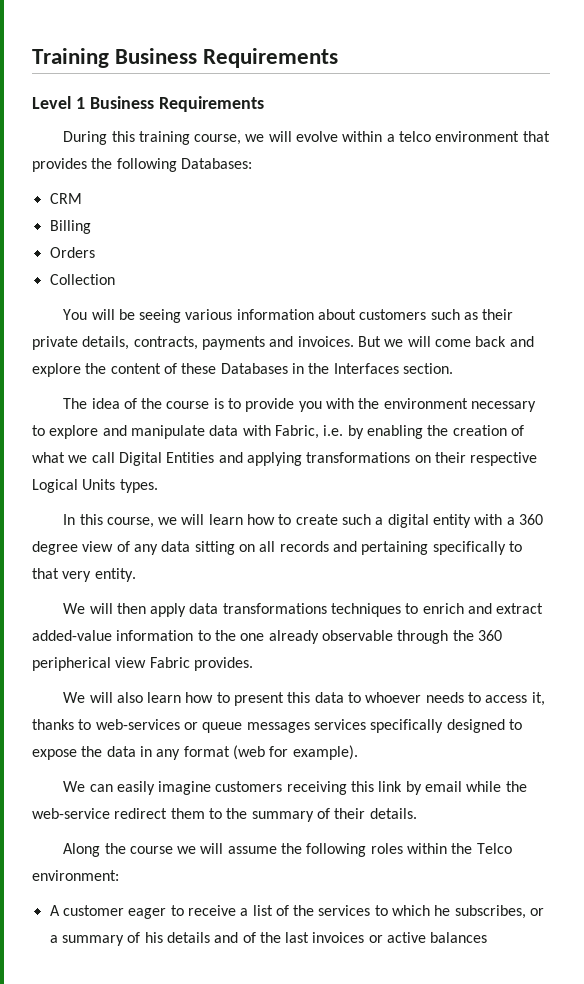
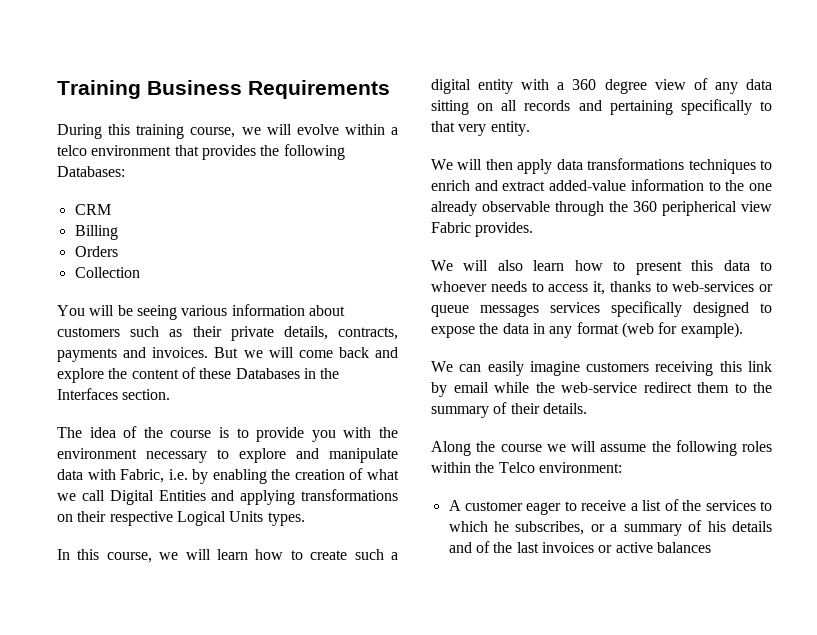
[32,96,264,112] // Level 1 Business Requirements -> (390, 89) none

